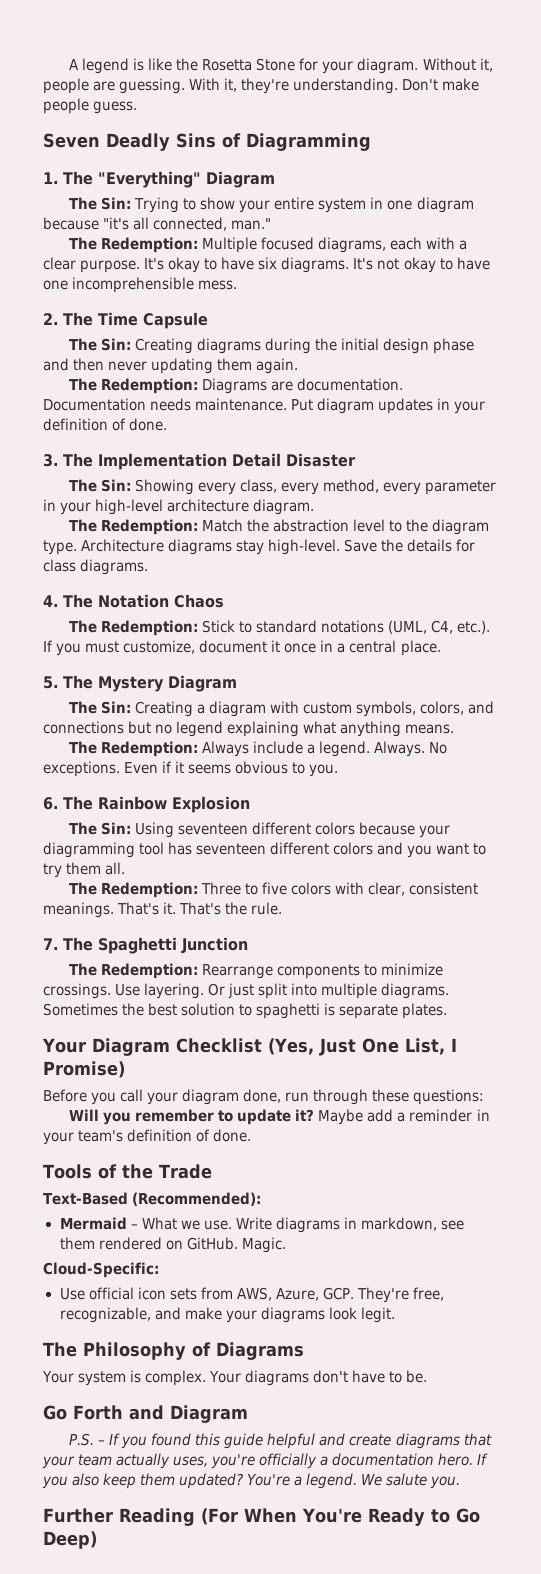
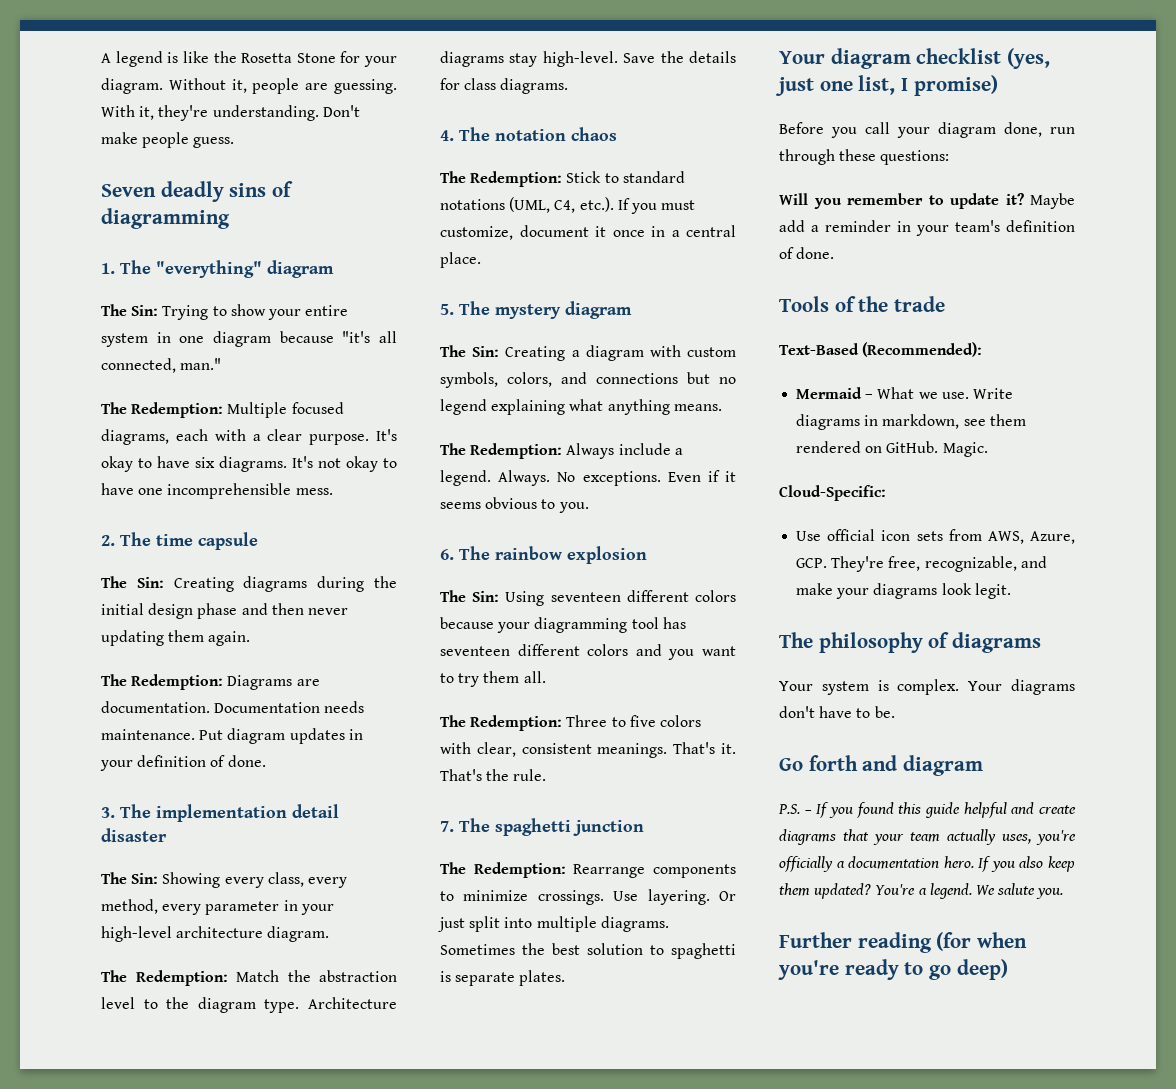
[106,133,371,151] Deadly Sins of Diagramming -> [160,181,294,202] [101,208,230,229] deadly sins of diagramming
[98,171,275,188] "Everything" Diagram -> [156,260,334,278] "everything" diagram
[98,312,208,329] Time Capsule -> [156,532,258,550] time capsule
[98,453,356,470] Implementation Detail Disaster -> [156,804,339,822] [101,828,167,842] implementation detail disaster
[98,594,224,608] Notation Chaos -> [495,127,617,141] notation chaos
[98,675,237,692] Mystery Diagram -> [495,301,632,319] mystery diagram
[98,796,250,813] Rainbow Explosion -> [495,546,647,564] rainbow explosion
[98,937,248,954] Spaghetti Junction -> [495,818,644,836] spaghetti junction
[91,1038,457,1056] [43,1061,125,1078] Diagram Checklist (Yes, Just One List, I Promise) -> [830,48,1051,69] [775,75,998,96] diagram checklist (yes, just one list, I promise)
[158,1164,212,1179] Trade -> [894,296,946,312] trade
[83,1342,304,1360] Philosophy of Diagrams -> [818,632,1042,653] philosophy of diagrams
[73,1405,248,1423] Forth and Diagram -> [808,755,984,776] forth and diagram
[118,1508,480,1526] [43,1531,97,1549] Reading (For When You're Ready to Go Deep) -> [857,932,1028,953] [778,959,1008,980] reading (for when you're ready to go deep)

